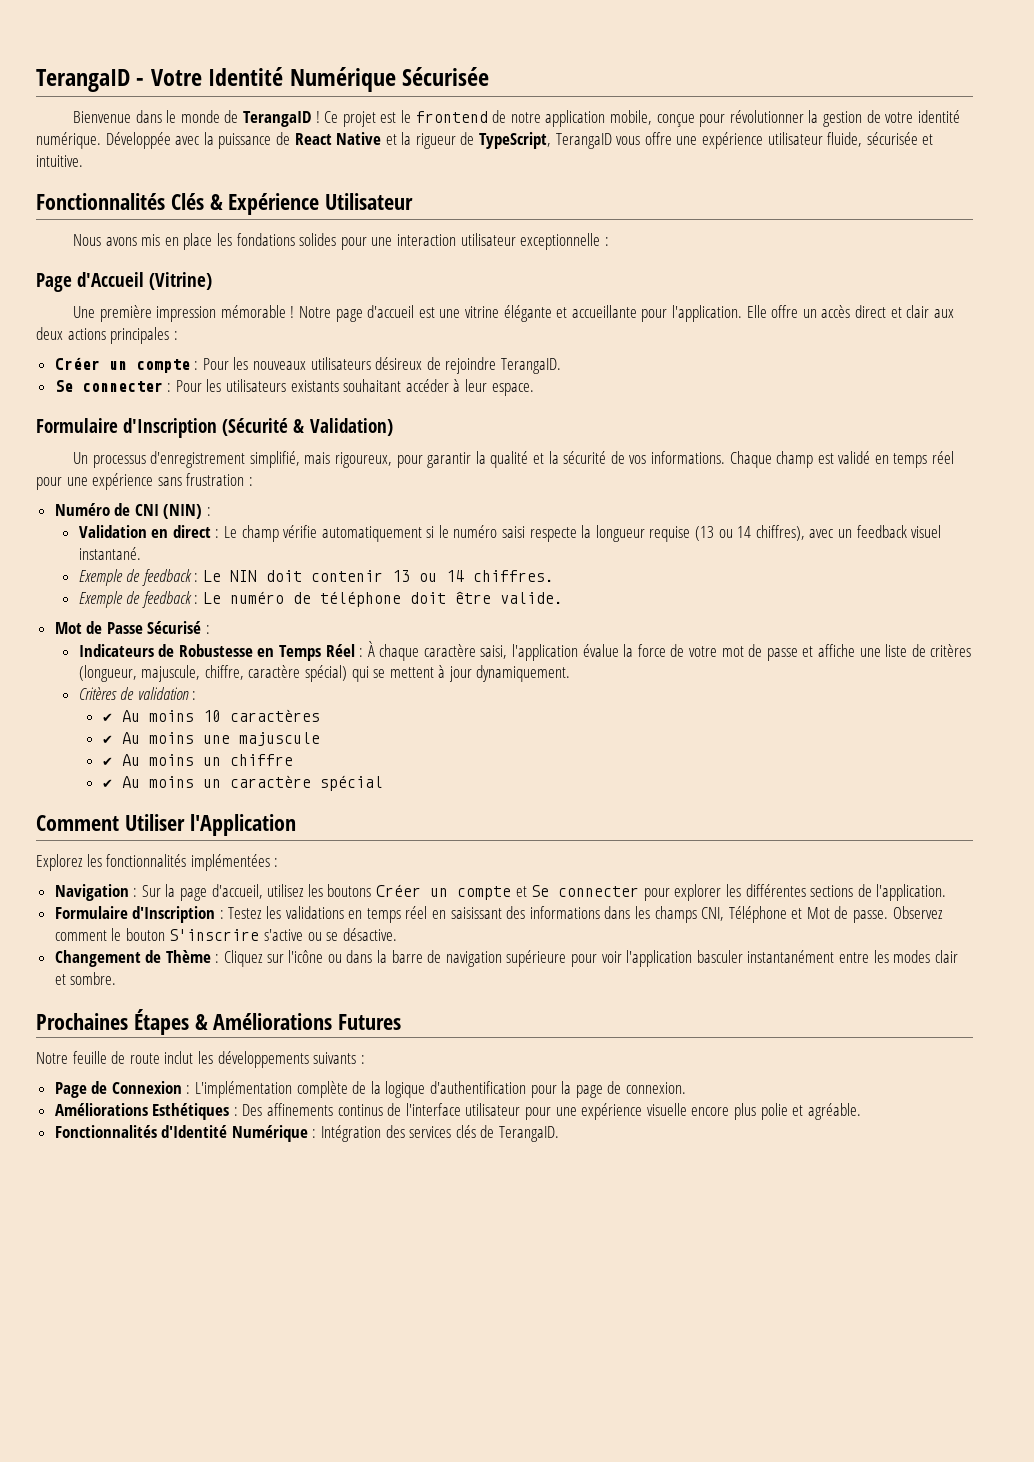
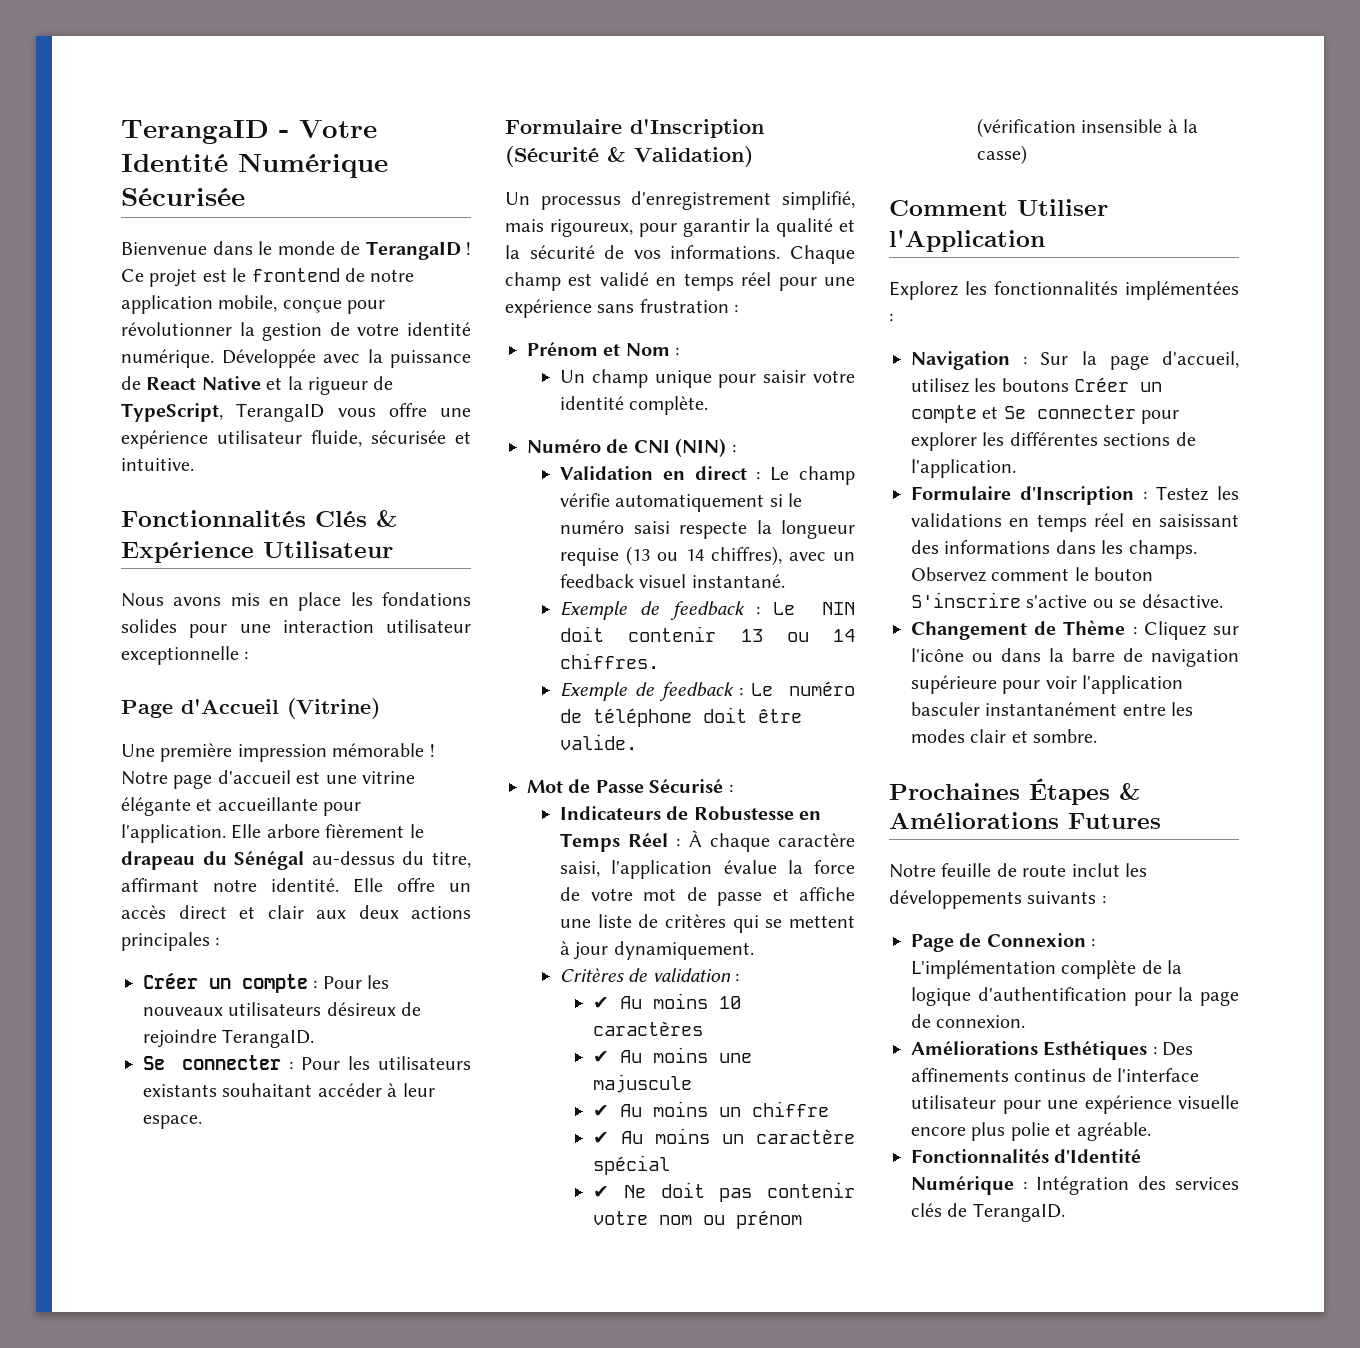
(767, 311) none -> [266,824,424,838] [121,851,471,870] [121,878,383,893] arbore fièrement le drapeau du Sénégal au-dessus du titre, affirmant notre identité. Elle
(253, 481) none -> [527,342,680,356] [560,369,855,388] [560,396,709,415] // Prénom et Nom : // Un champ unique pour saisir votre identité complète.
[78,665,347,682] (longueur, majuscule, chiffre, caractère spécial) -> (727, 921) none
(384, 783) none -> [593,1182,855,1202] [593,1210,803,1229] [977,118,1199,138] [977,145,1028,165] // ✔ Ne doit pas contenir votre nom ou prénom (vérification insensible à la casse)
[654,906,889,923] champs CNI, Téléphone et Mot de passe. -> [1128,540,1197,559] champs.

